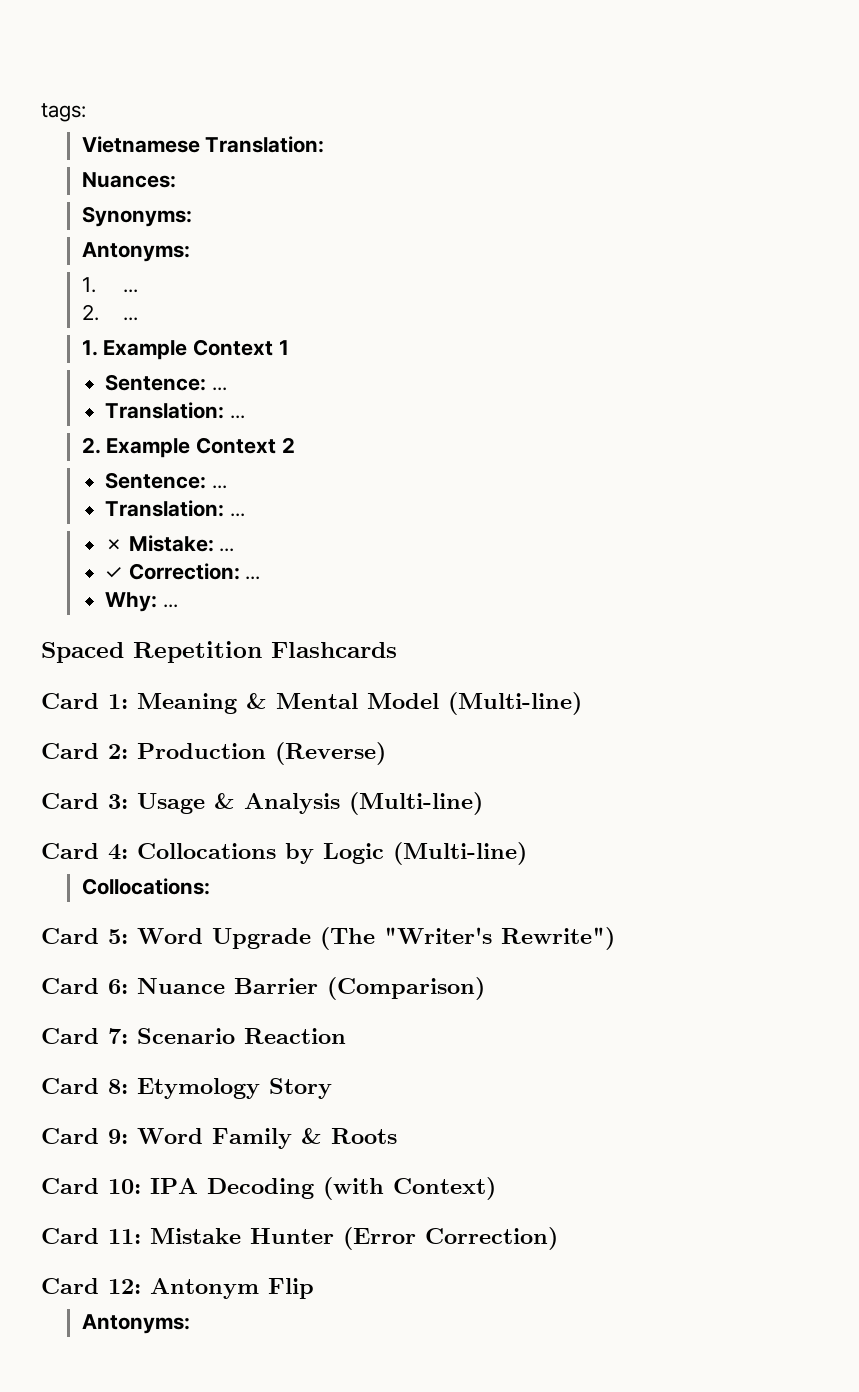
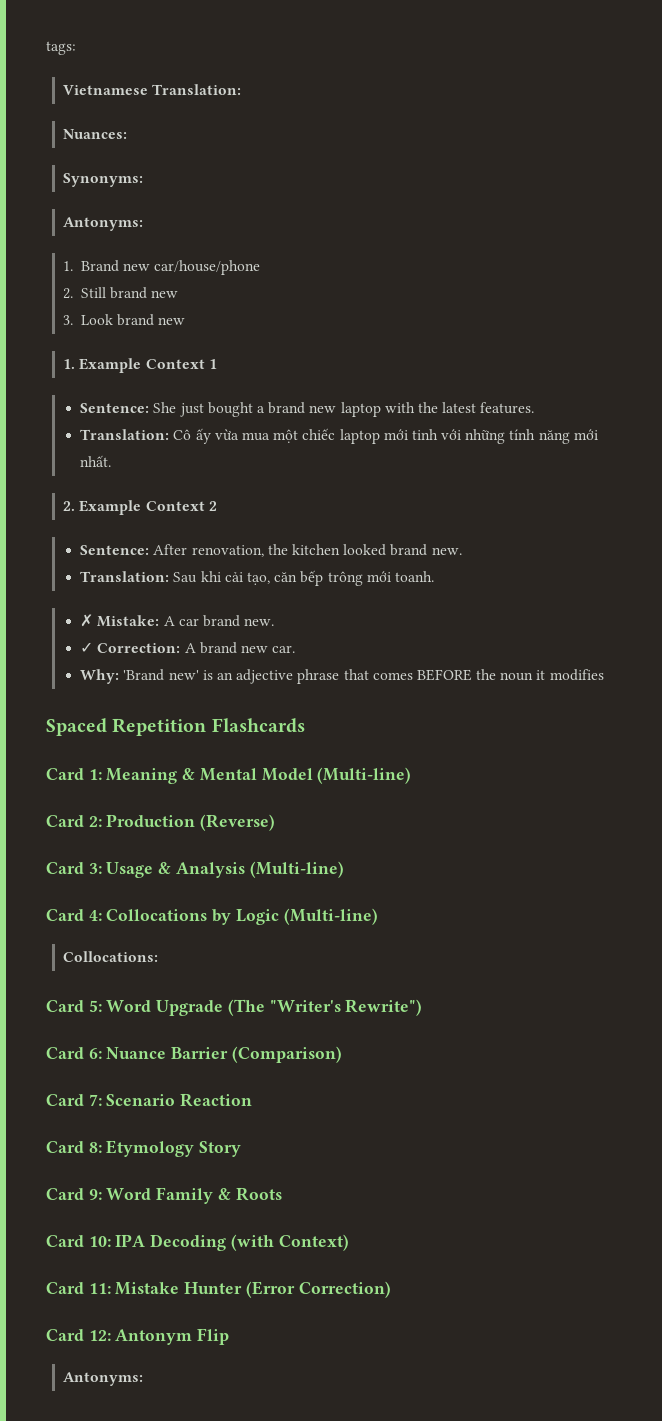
[122,289,138,293] [81,304,138,321] ... // 2. ... -> [80,260,261,275] [63,287,179,299] [63,314,186,326] Brand new car/house/phone // 2. Still brand new // 3. Look brand new
[211,387,227,391] [104,402,245,419] ... // Translation: ... -> [153,402,535,417] [80,428,598,444] [80,455,112,467] She just bought a brand new laptop with the latest features. // Translation: Cô ấy vừa mua một chiếc laptop mới tinh với những tính năng mới nhất.
[211,485,227,489] [104,500,245,517] [104,535,235,552] [104,563,261,580] [104,592,178,612] ... // Translation: ... // ✗ Mistake: ... // ✓ Correction: ... // Why: ... -> [153,544,462,557] [80,570,434,586] [80,614,275,627] [80,642,296,654] [80,669,604,684] After renovation, the kitchen looked brand new. // Translation: Sau khi cải tạo, căn bếp trông mới toanh. // ✗ Mistake: A car brand new. // ✓ Correction: A brand new car. // Why: 'Brand new' is an adjective phrase that comes BEFORE the noun it modifies

